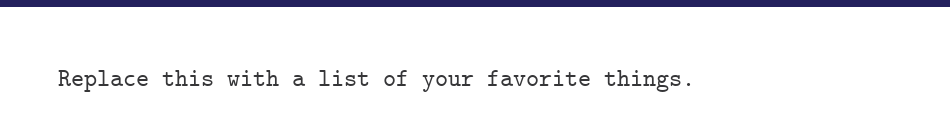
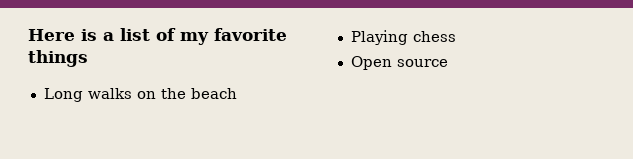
[58,70,695,92] Replace this with a list of your favorite things. -> [28,28,287,45] [28,50,88,67] [43,88,237,102] [350,30,456,45] [350,56,448,70] Here is a list of my favorite things // Long walks on the beach // Playing chess // Open source

